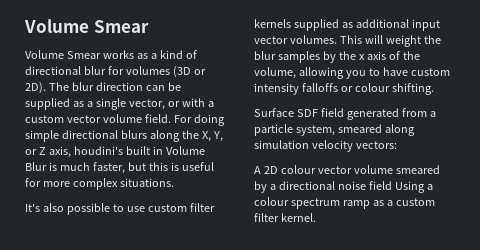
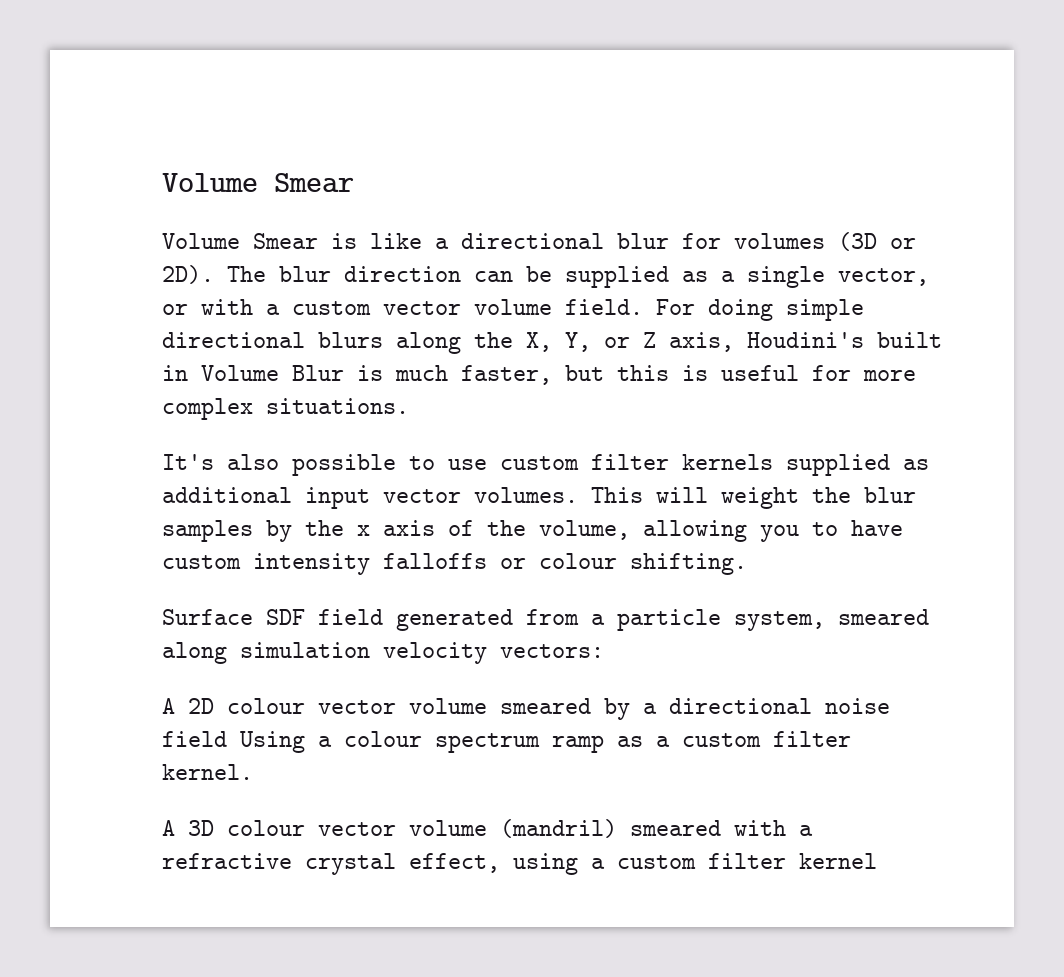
[102,50,197,59] works as a kind of -> [331,233,449,249] is like a
[73,146,123,155] houdini's -> [747,332,864,348] Houdini's
(316, 217) none -> [162,819,813,838] [162,853,877,875] // A 3D colour vector volume (mandril) smeared with a refractive crystal effect, using a custom filter kernel

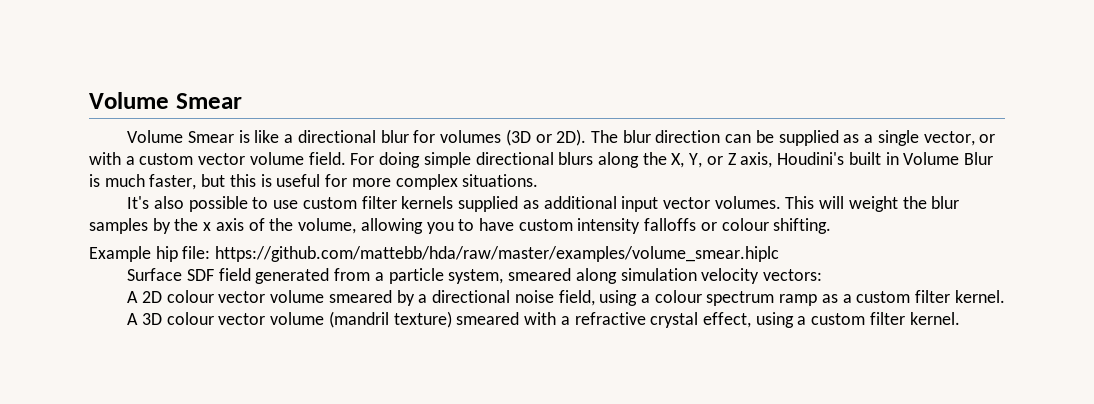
(747, 564) none -> [89,246,780,262] // Example hip file: https://github.com/mattebb/hda/raw/master/examples/volume_smear.hiplc
[162,731,305,753] field Using -> [558,290,638,306] field, using
[500,819,617,838] (mandril) -> [328,311,452,328] (mandril texture)
[799,853,877,869] kernel -> [909,312,960,325] kernel.

